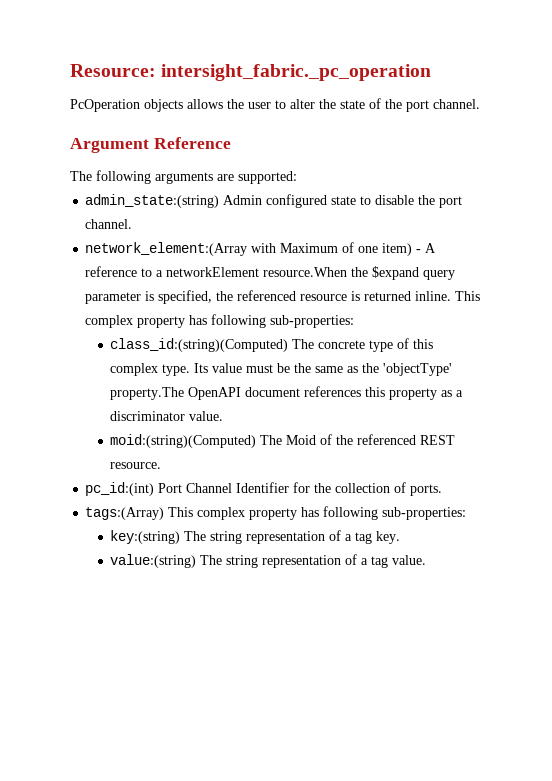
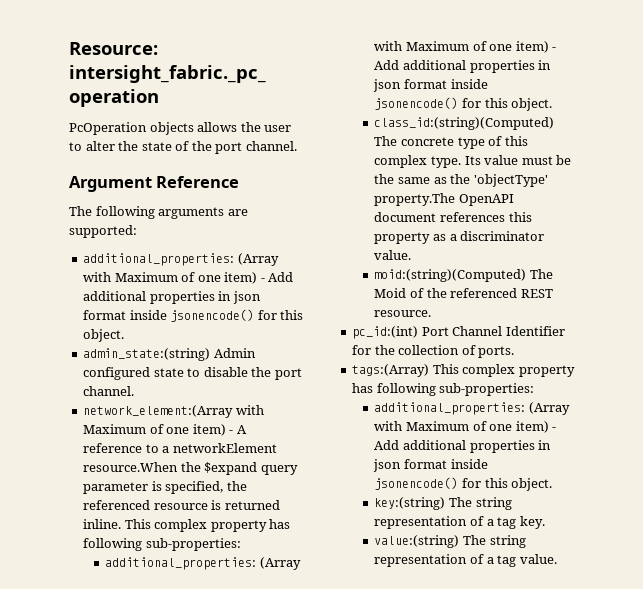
(297, 177) none -> [83,253,279,266] [83,272,294,284] [83,291,261,304] [83,309,304,322] [83,329,125,342] // additional_properties: (Array with Maximum of one item) - Add additional properties in json format inside jsonencode() for this object.
(355, 321) none -> [105,557,301,570] [374,41,557,53] [374,60,552,73] [373,79,488,92] [374,97,553,111] // additional_properties: (Array with Maximum of one item) - Add additional properties in json format inside jsonencode() for this object.
(467, 513) none -> [374,402,570,415] [374,421,557,433] [374,440,552,453] [373,459,488,472] [374,477,553,491] // additional_properties: (Array with Maximum of one item) - Add additional properties in json format inside jsonencode() for this object.

